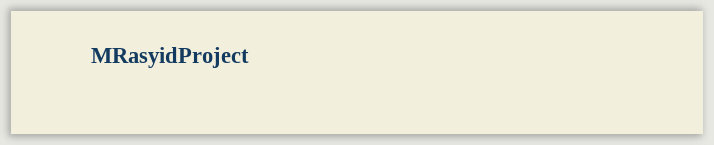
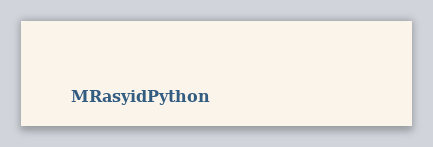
[91,47,249,68] MRasyidProject -> [71,90,210,105] MRasyidPython

